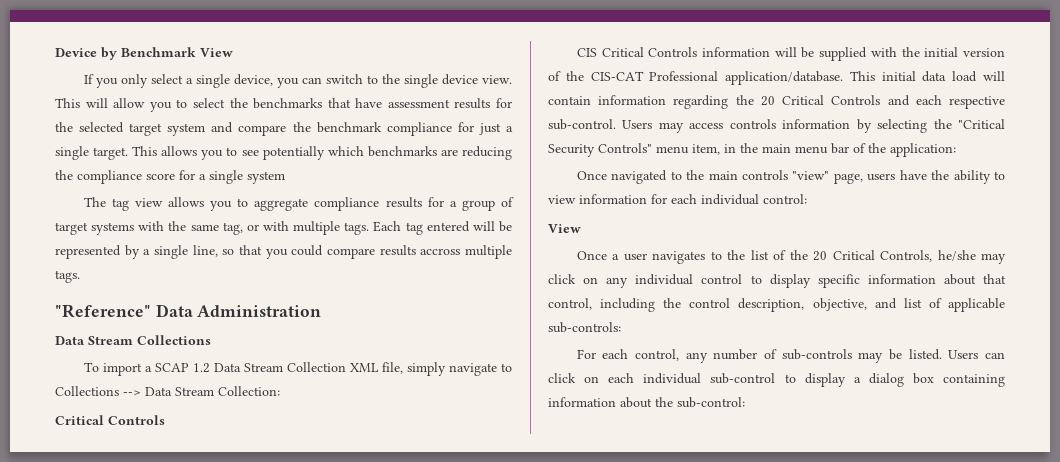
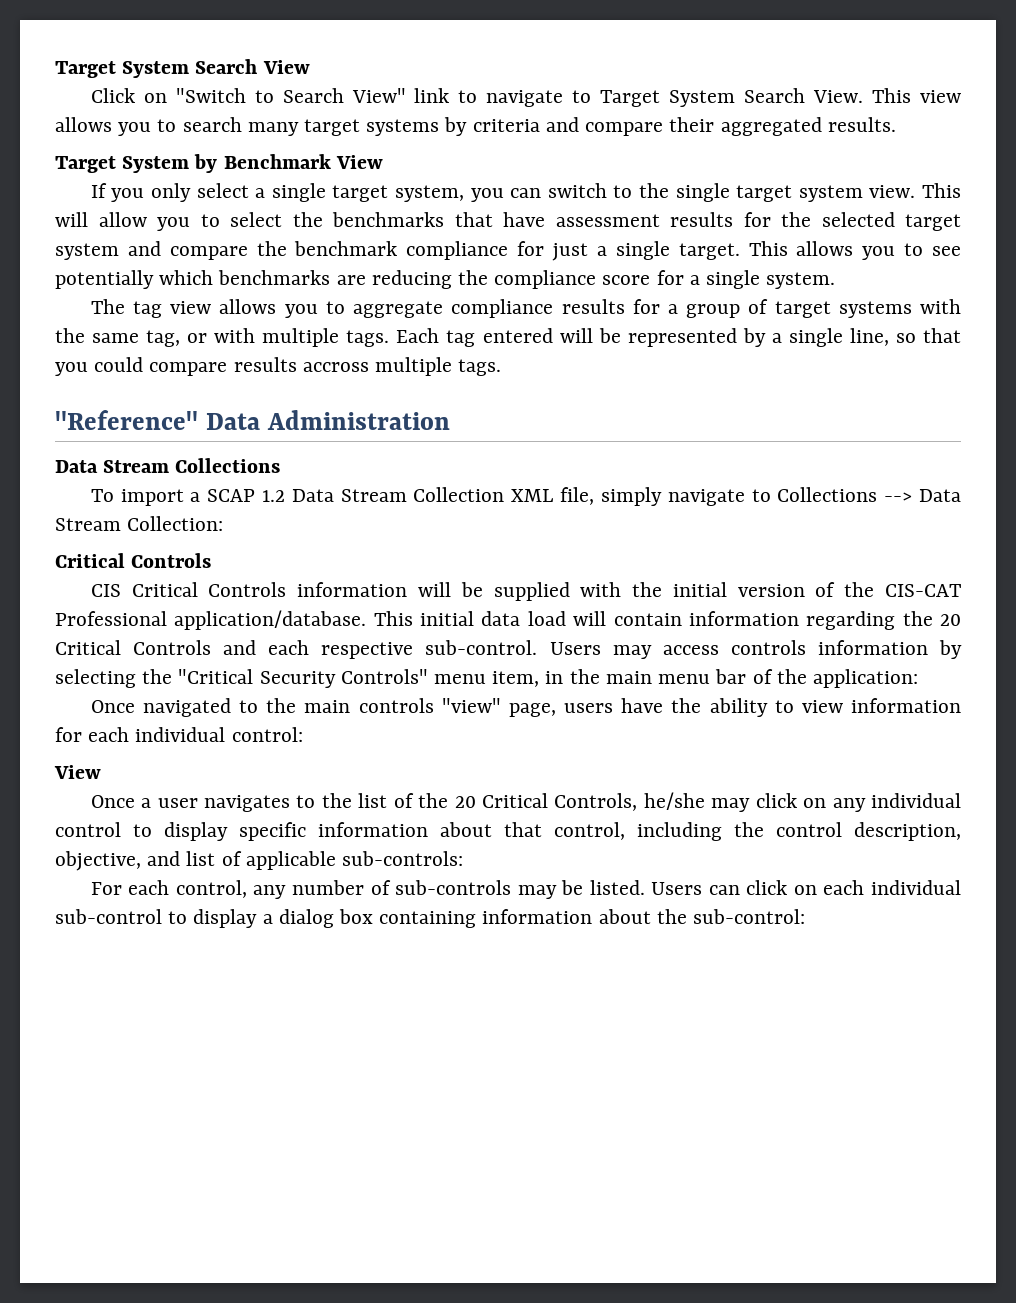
[55,48,97,57] Device -> [55,59,310,78] [90,88,961,107] [55,117,896,136] [55,156,190,173] Target System Search View // Click on "Switch to Search View" link to navigate to Target System Search View. This view allows you to search many target systems by criteria and compare their aggregated results. // Target System
[233,74,273,86] device, -> [332,185,464,202] target system,
[441,74,478,85] device -> [736,185,863,202] target system
[247,171,285,184] system -> [766,272,836,289] system.

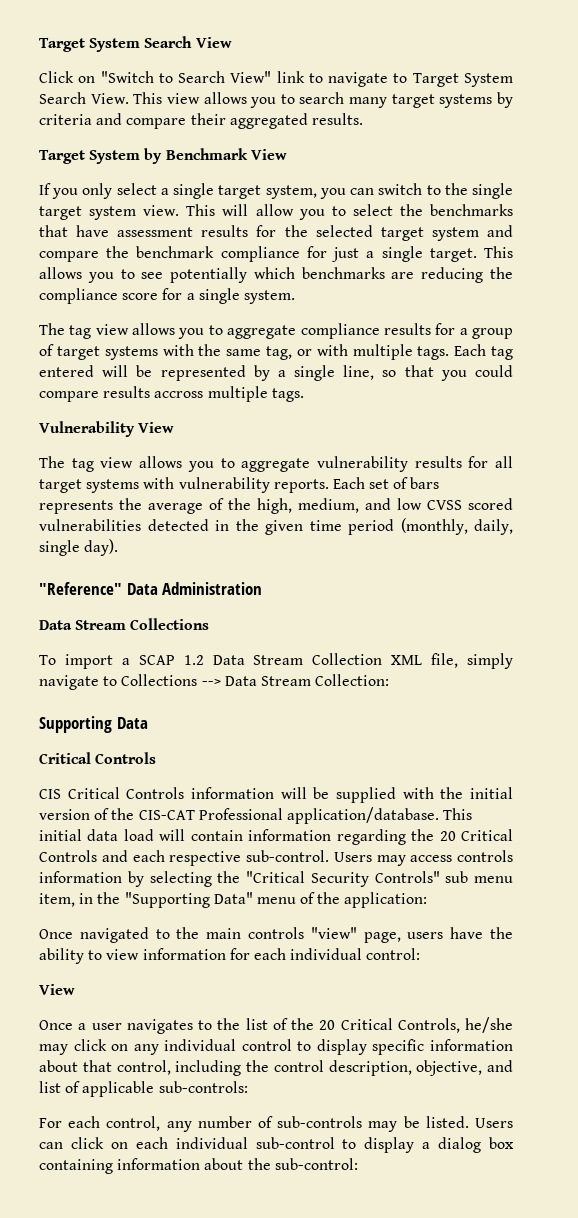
(502, 367) none -> [39,421,175,437] [39,456,513,472] [39,477,440,493] [39,498,513,514] [39,518,513,535] [39,539,119,556] // Vulnerability View // The tag view allows you to aggregate vulnerability results for all target systems with vulnerability reports. Each set of bars represents the average of the high, medium, and low CVSS scored vulnerabilities detected in the given time period (monthly, daily, single day).
(224, 523) none -> [39,716,148,733] // Supporting Data
(428, 676) none -> [445,871,469,883] sub
[605,669,747,684] main menu bar -> [124,892,296,908] "Supporting Data" menu

